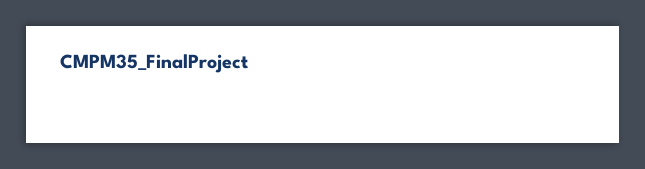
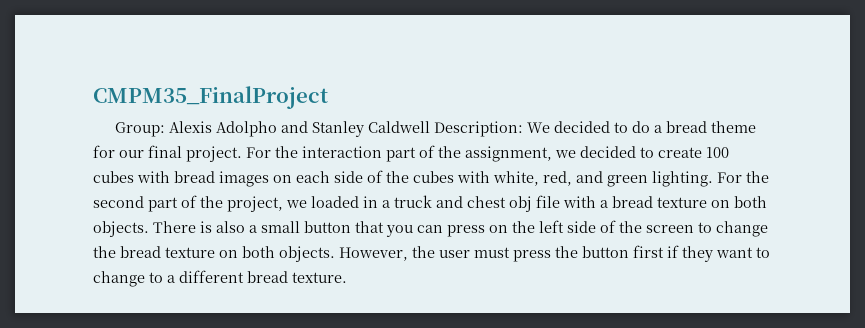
(248, 63) none -> [115,121,757,137] [93,145,729,162] [93,170,769,187] [93,195,767,212] [93,220,768,237] [93,245,770,262] [93,270,347,287] // Group: Alexis Adolpho and Stanley Caldwell Description: We decided to do a bread theme for our final project. For the interaction part of the assignment, we decided to create 100 cubes with bread images on each side of the cubes with white, red, and green lighting. For the second part of the project, we loaded in a truck and chest obj file with a bread texture on both objects. There is also a small button that you can press on the left side of the screen to change the bread texture on both objects. However, the user must press the button first if they want to change to a different bread texture.

